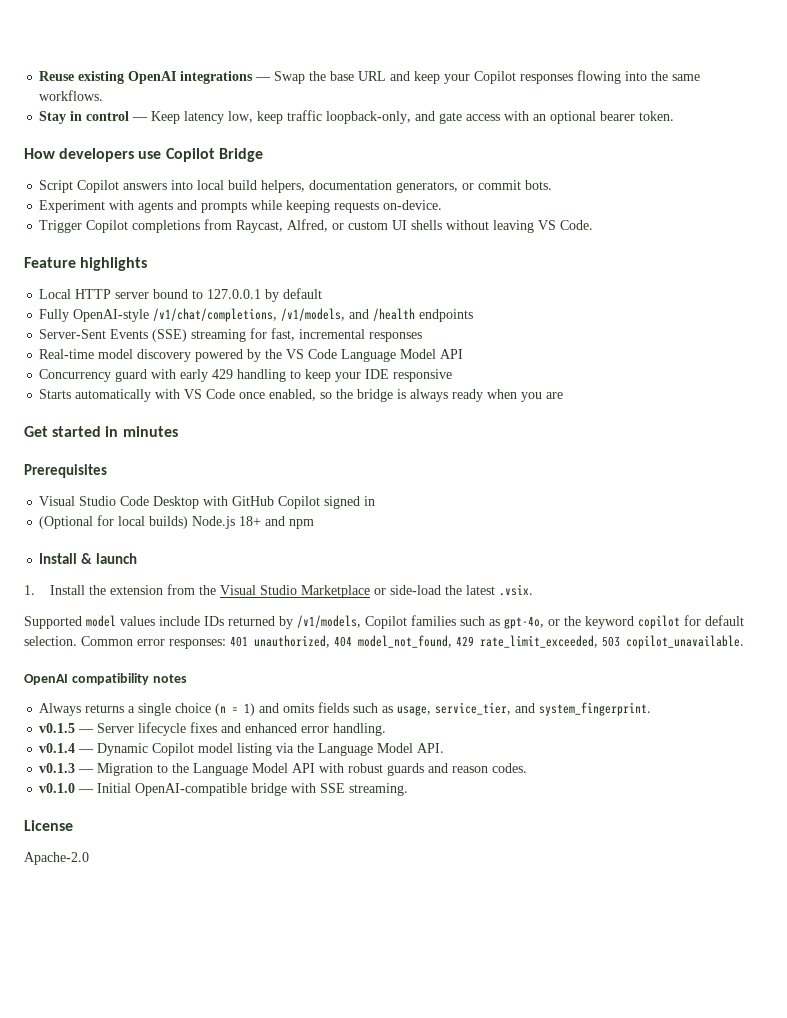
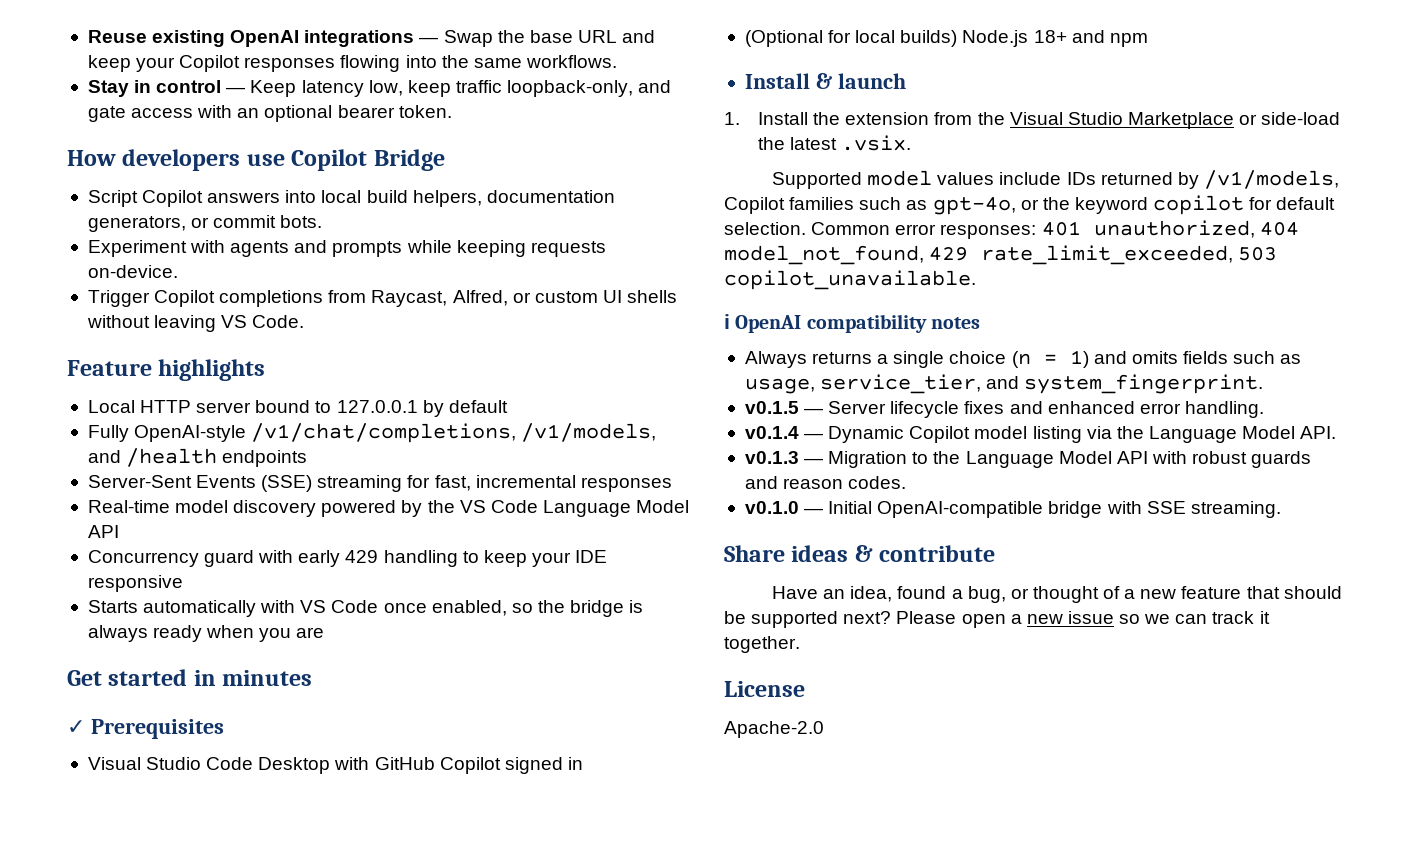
(178, 431) none -> [67,720,85,734] ✓
(744, 642) none -> [724,314,730,329] ℹ
(409, 789) none -> [724,545,996,562] [772,586,1342,603] [724,611,1270,628] [724,636,800,653] // Share ideas & contribute // Have an idea, found a bug, or thought of a new feature that should be supported next? Please open a new issue so we can track it together.

